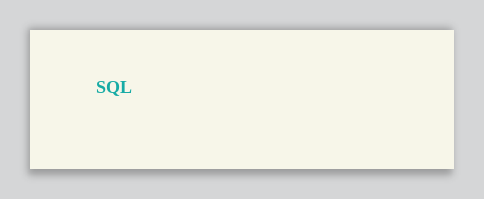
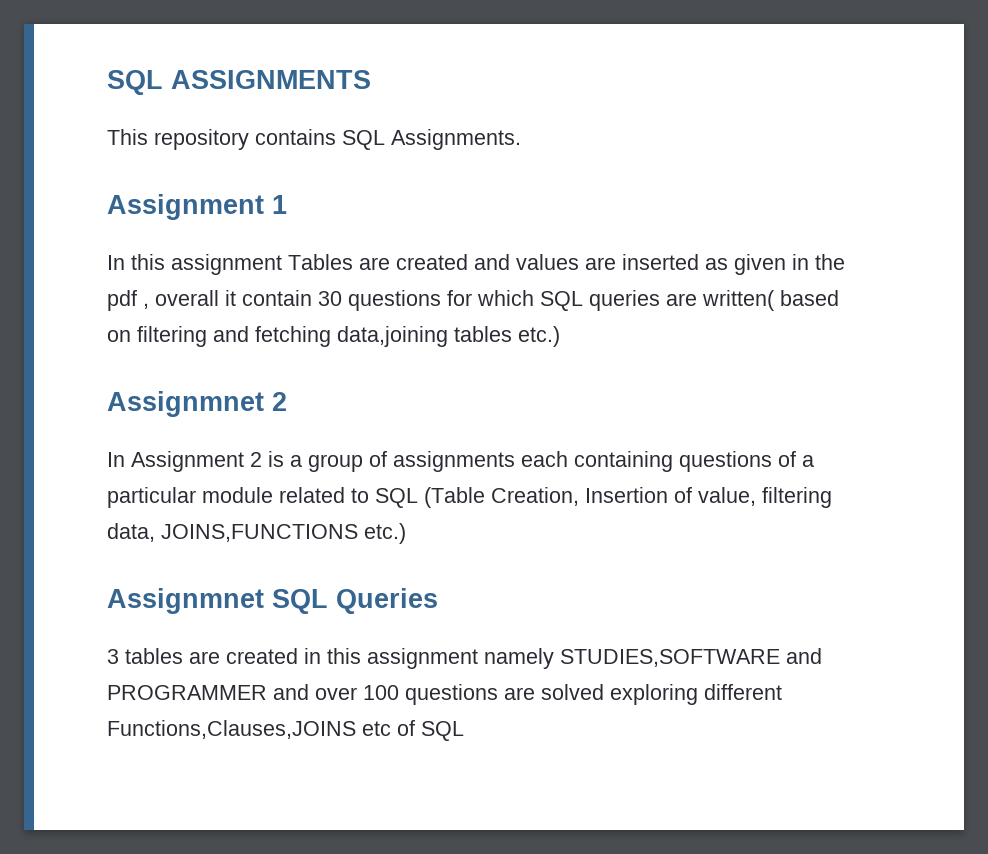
[96,81,132,96] SQL -> [107,70,371,95] [107,129,521,150] [107,194,287,220] [107,254,845,275] [107,290,839,311] [107,326,560,347] [107,391,287,417] [107,451,814,472] [107,487,832,508] [107,523,406,544] [107,588,438,614] [107,648,822,669] [107,684,782,705] [107,720,464,741] SQL ASSIGNMENTS // This repository contains SQL Assignments. // Assignment 1 // In this assignment Tables are created and values are inserted as given in the pdf , overall it contain 30 questions for which SQL queries are written( based on filtering and fetching data,joining tables etc.) // Assignmnet 2 // In Assignment 2 is a group of assignments each containing questions of a particular module related to SQL (Table Creation, Insertion of value, filtering data, JOINS,FUNCTIONS etc.) // Assignmnet SQL Queries // 3 tables are created in this assignment namely STUDIES,SOFTWARE and PROGRAMMER and over 100 questions are solved exploring different Functions,Clauses,JOINS etc of SQL

